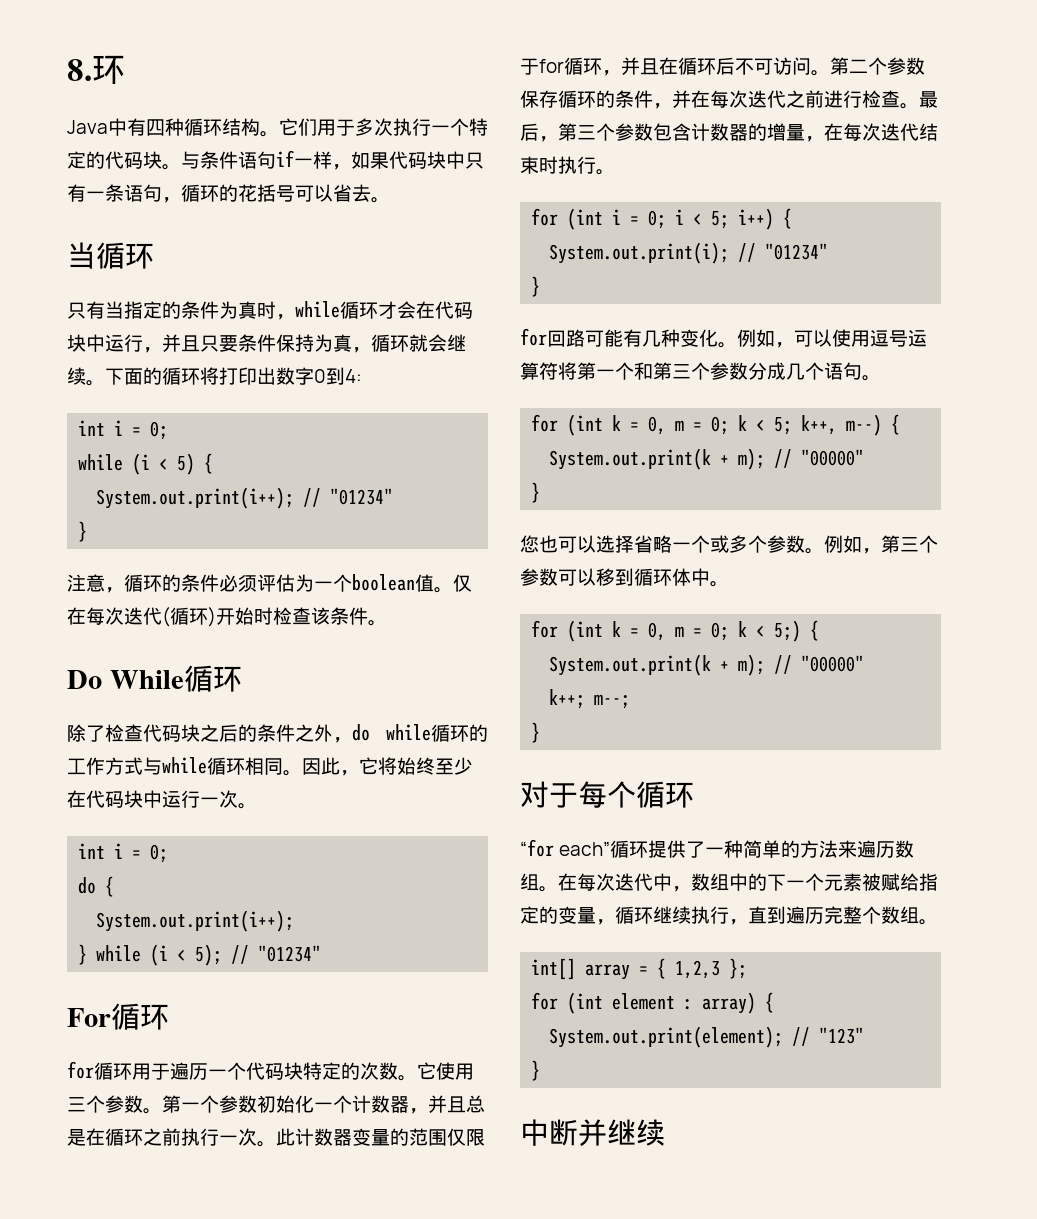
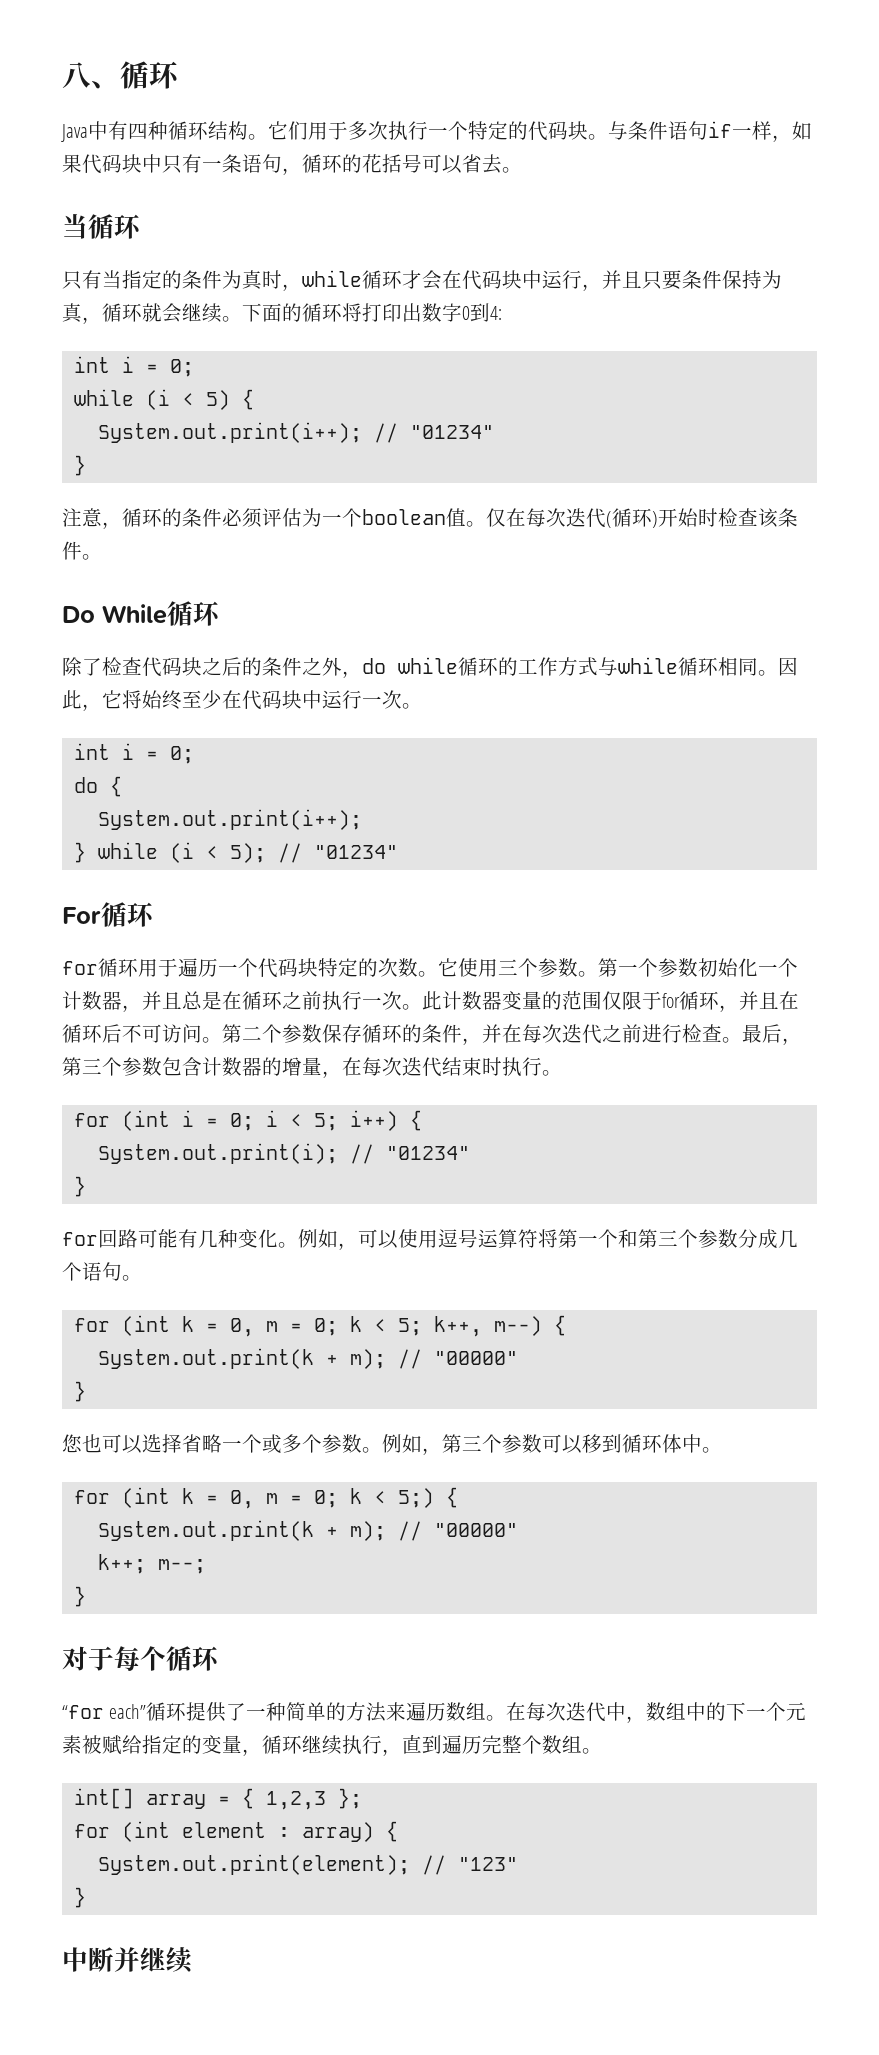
[67,59,92,81] 8. -> [62,61,149,89] 八、循

